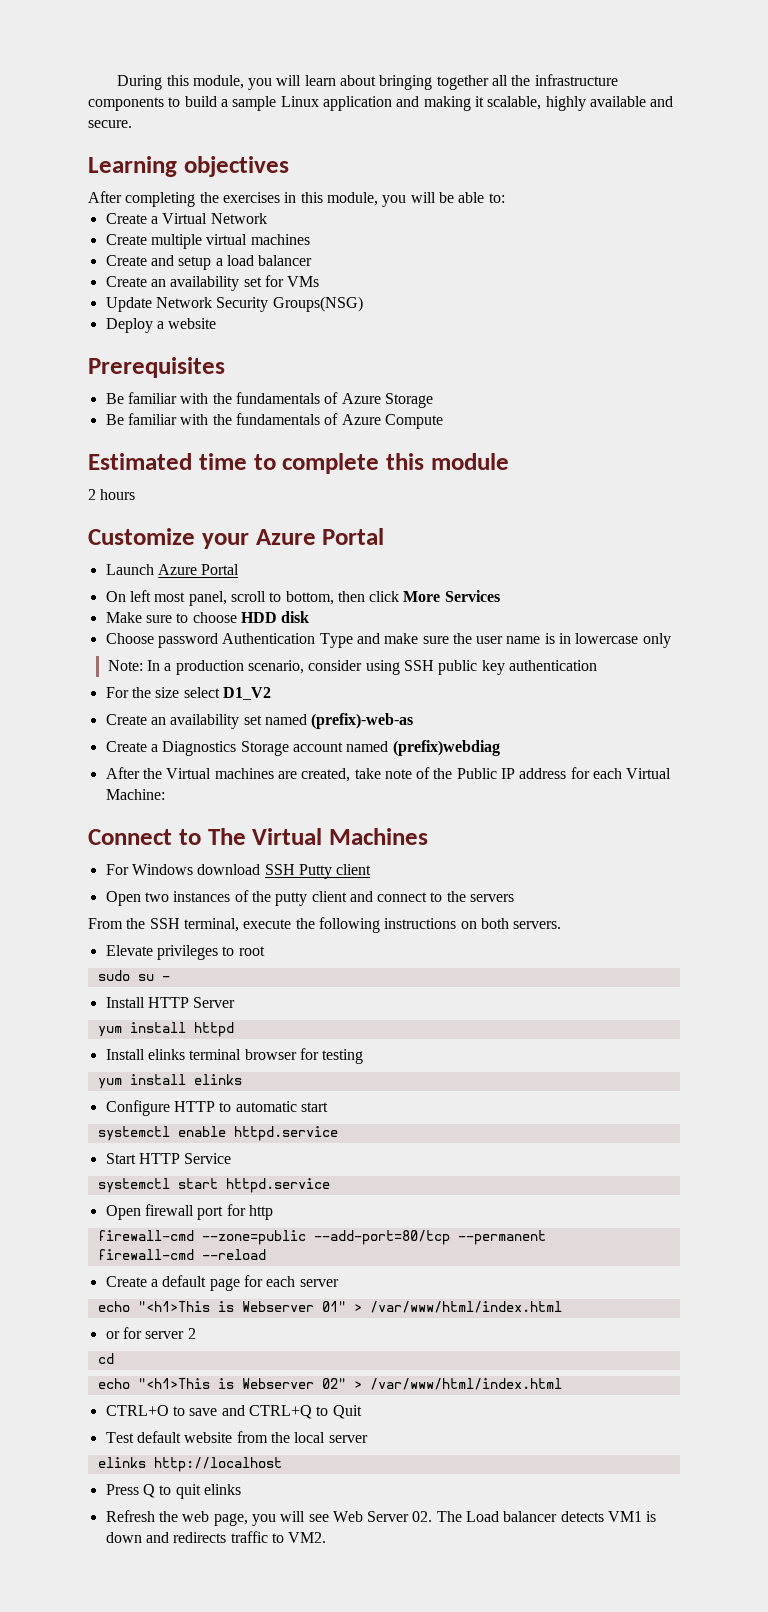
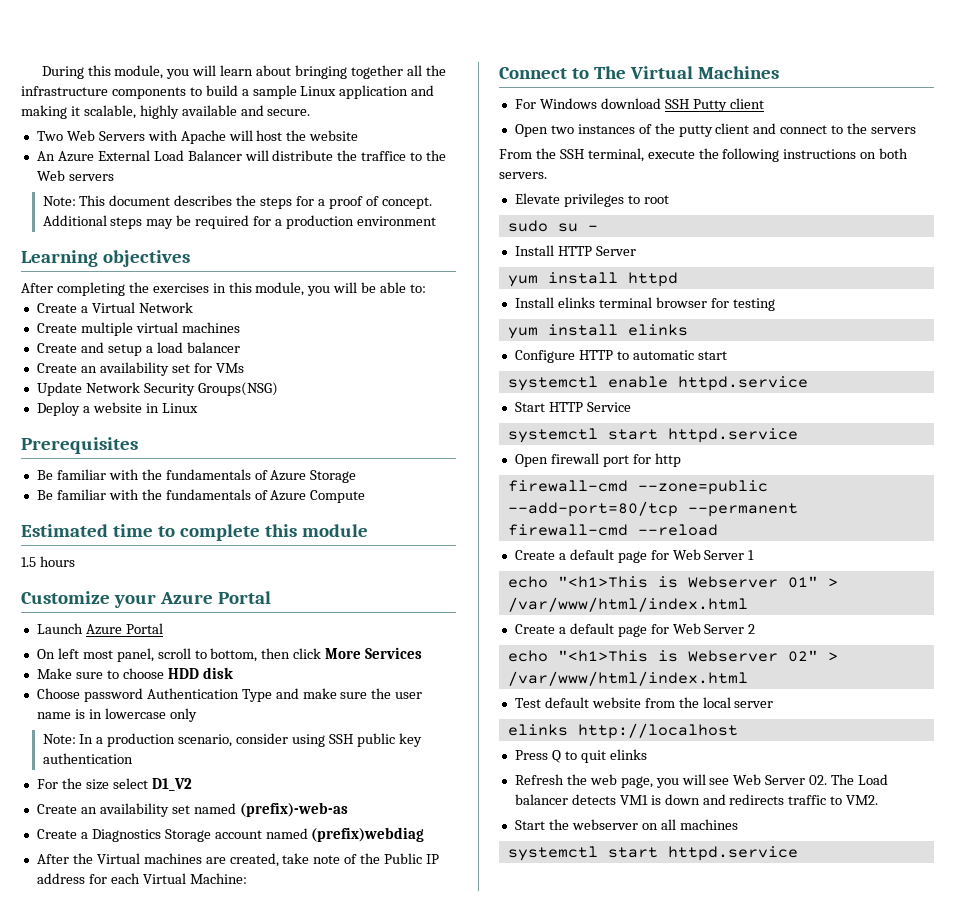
(132, 124) none -> [36,130,359,144] [36,150,447,162] [36,170,114,181] [42,195,432,209] [42,215,436,229] // Two Web Servers with Apache will host the website // An Azure External Load Balancer will distribute the traffice to the Web servers // Note: This document describes the steps for a proof of concept. Additional steps may be required for a production environment
(217, 323) none -> [145,403,198,413] in Linux
[88,489,96,500] 2 -> [21,557,36,567] 1.5
[266,1276,339,1287] each server -> [672,549,755,560] Web Server 1
[105,1327,196,1339] [97,1353,114,1364] or for server 2 // cd -> [514,623,756,637] Create a default page for Web Server 2
[105,1405,362,1419] // CTRL+O to save and CTRL+Q to Quit -> (748, 678) none
(327, 1537) none -> [514,819,738,830] [507,846,798,861] // Start the webserver on all machines // systemctl start httpd.service

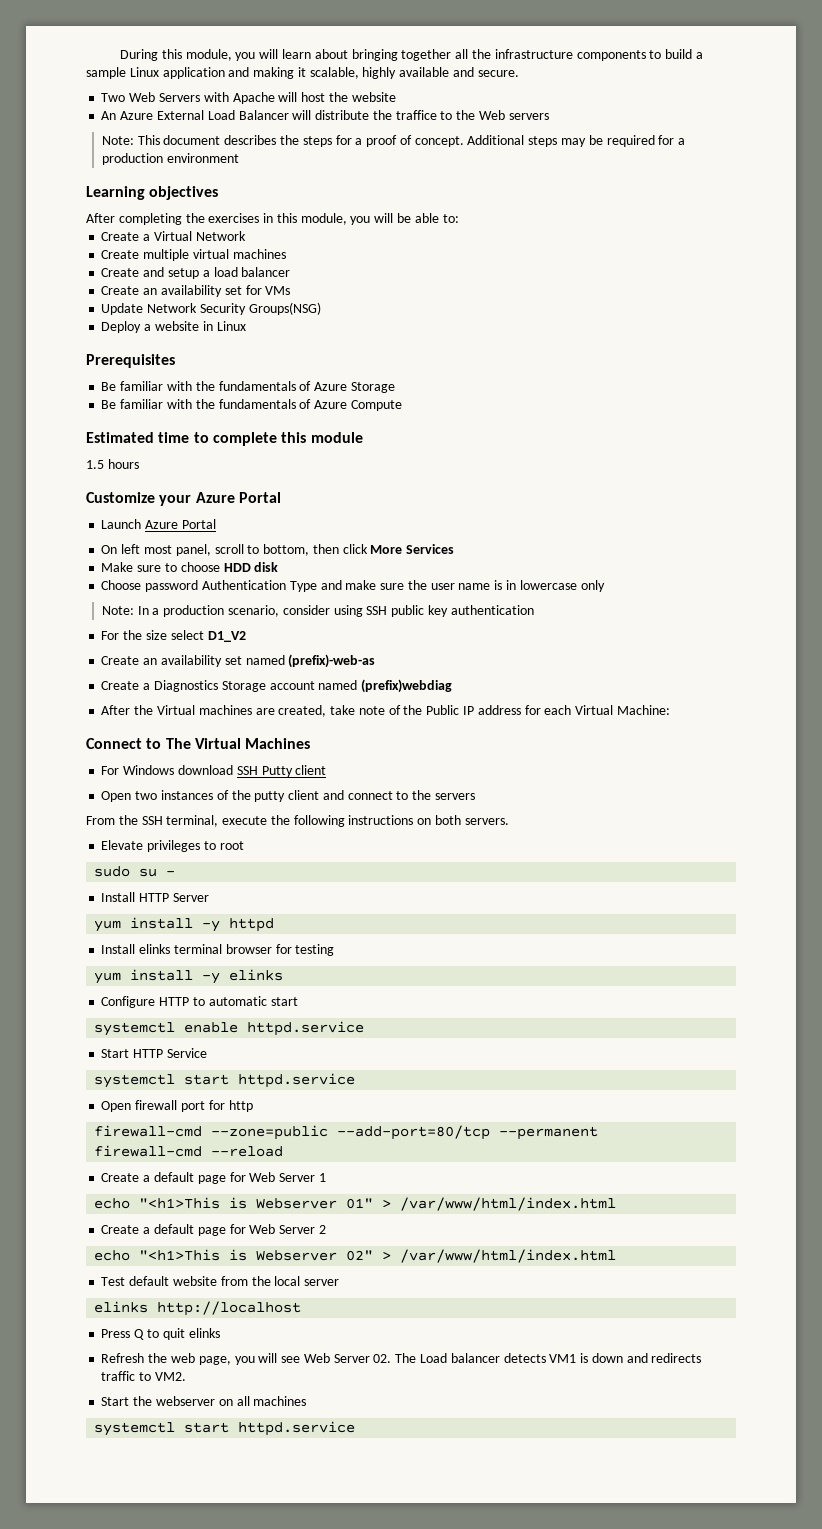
(618, 278) none -> [202,920,221,932] -y
(618, 330) none -> [202,972,221,984] -y

